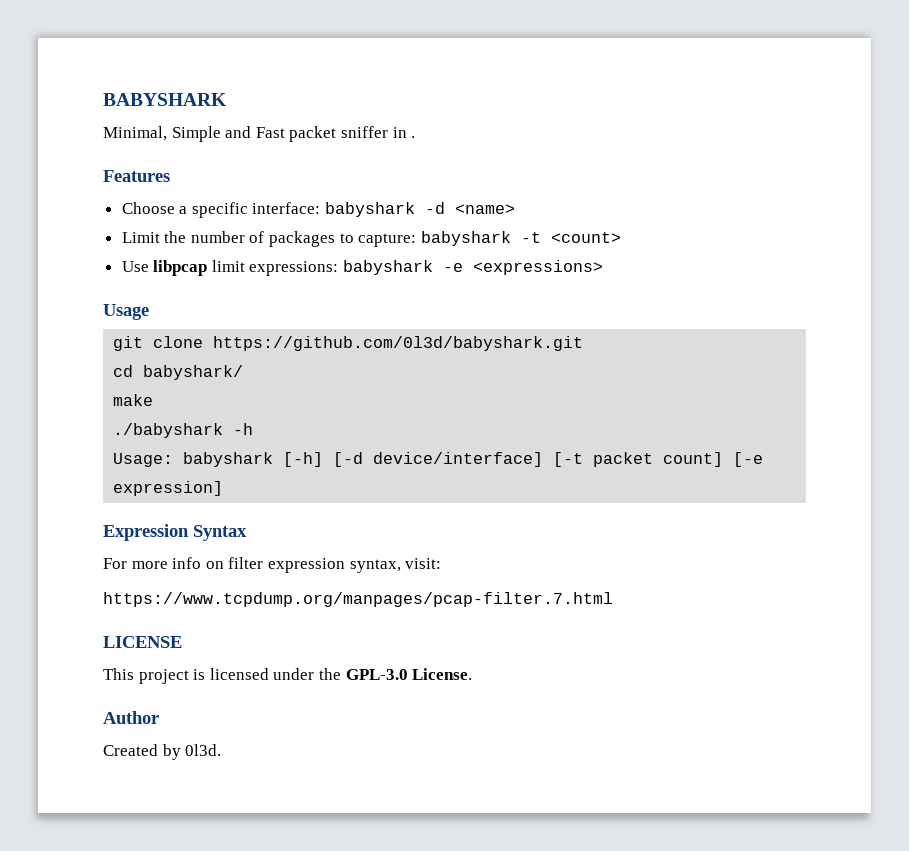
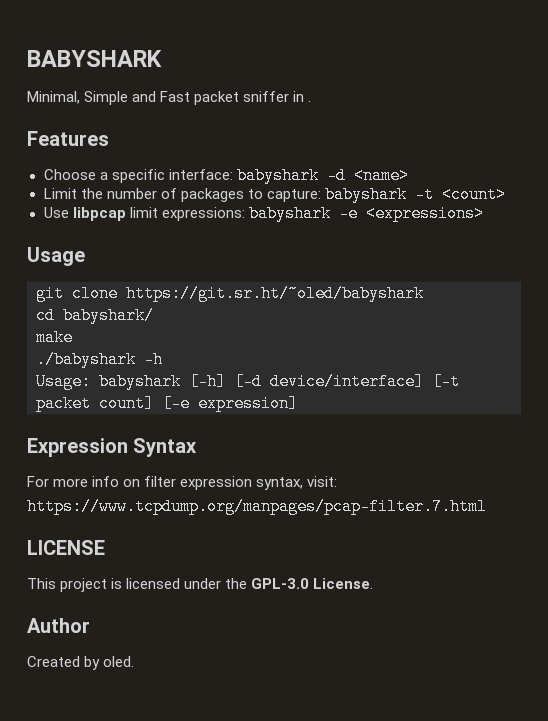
[213,336,584,351] https://github.com/0l3d/babyshark.git -> [126,285,424,302] https://git.sr.ht/~oled/babyshark
[185,744,222,756] 0l3d. -> [103,656,135,667] oled.

